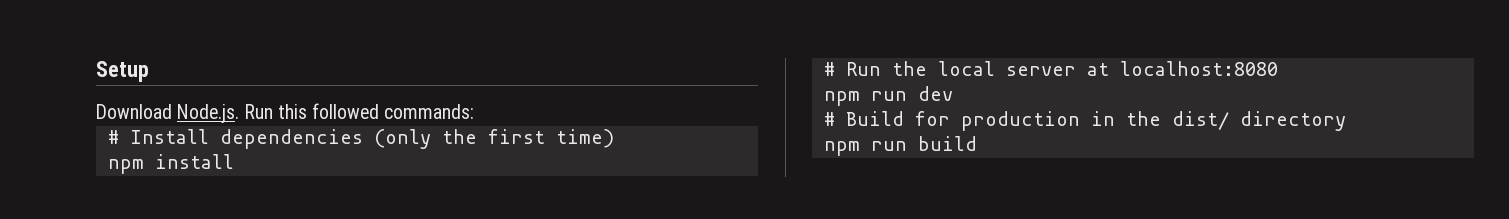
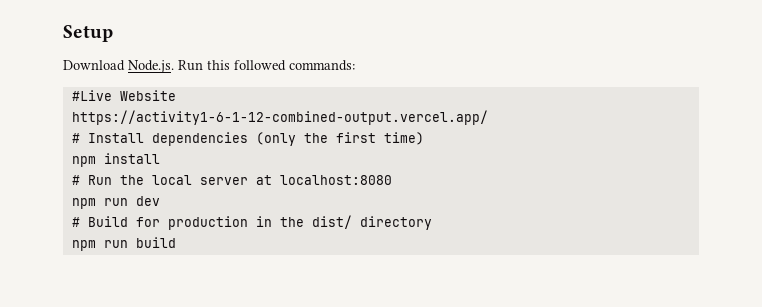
(475, 111) none -> [71,90,176,101] [71,110,488,125] // #Live Website // https://activity1-6-1-12-combined-output.vercel.app/

